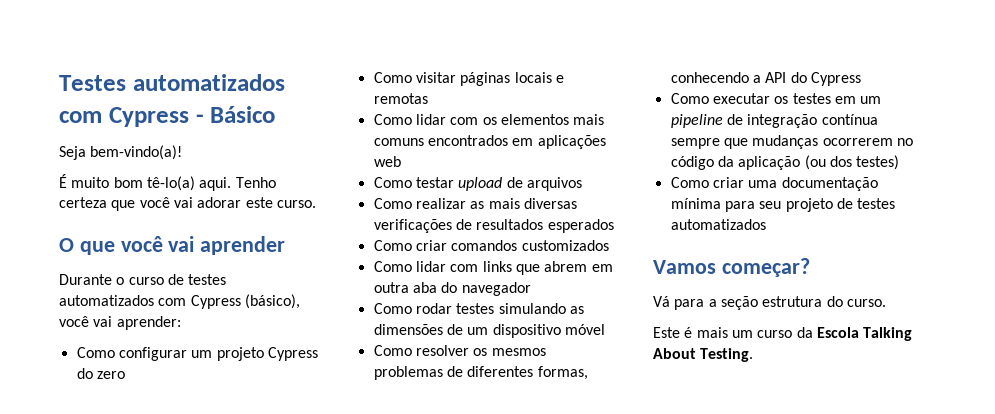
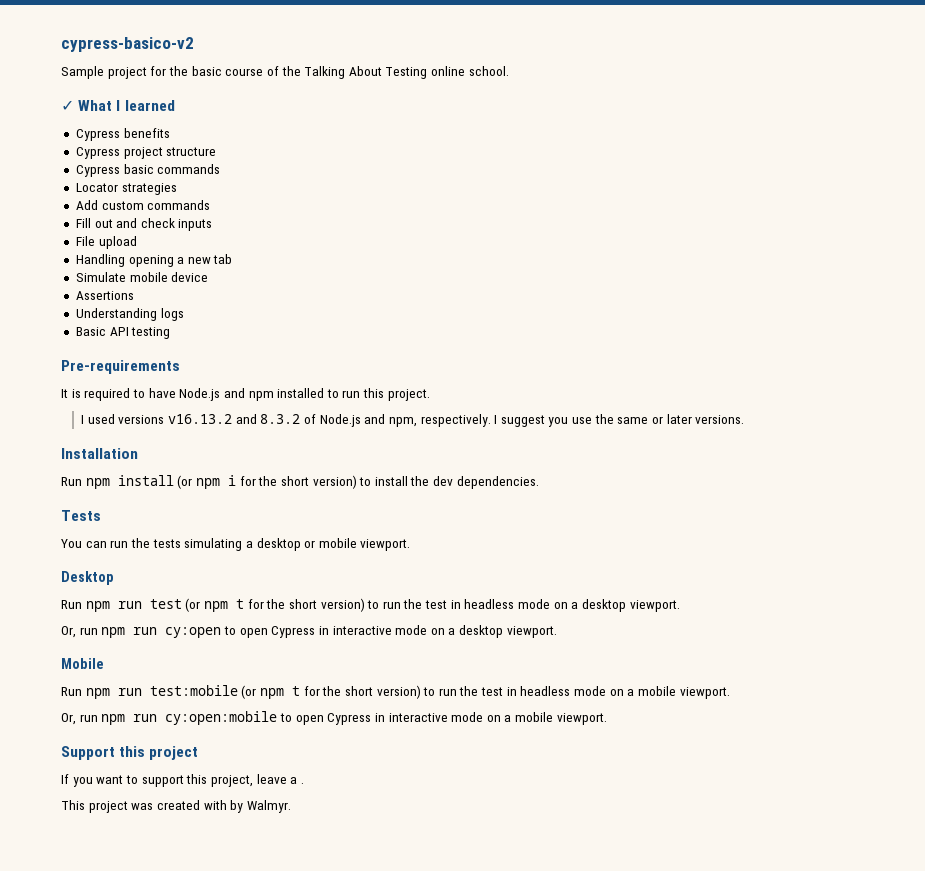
[59,74,285,91] [59,106,276,127] [59,145,183,160] [59,174,276,191] [59,197,316,211] [59,236,286,255] [59,274,227,285] [59,294,300,309] [59,316,181,330] [76,347,318,361] [76,368,125,379] [373,72,564,86] [373,93,428,104] [373,114,605,125] [373,135,606,149] [373,156,401,167] [373,177,582,191] [373,198,577,209] [373,219,614,233] [373,240,609,251] [373,261,613,275] [373,282,531,296] [373,303,584,314] [373,324,605,338] [373,345,546,356] [373,366,588,380] [670,72,861,86] [670,93,882,104] [670,114,878,128] [670,135,913,149] [670,155,900,170] [670,177,878,191] [670,198,896,212] [670,219,766,230] [653,258,810,277] [653,296,886,310] [653,327,913,341] [653,348,754,362] Testes automatizados com Cypress - Básico // Seja bem-vindo(a)! // É muito bom tê-lo(a) aqui. Tenho certeza que você vai adorar este curso. // O que você vai aprender // Durante o curso de testes automatizados com Cypress (básico), você vai aprender: // Como configurar um projeto Cypress do zero // Como visitar páginas locais e remotas // Como lidar com os elementos mais comuns encontrados em aplicações web // Como testar upload de arquivos // Como realizar as mais diversas verificações de resultados esperados // Como criar comandos customizados // Como lidar com links que abrem em outra aba do navegador // Como rodar testes simulando as dimensões de um dispositivo móvel // Como resolver os mesmos problemas de diferentes formas, conhecendo a API do Cypress // Como executar os testes em um pipeline de integração contínua sempre que mudanças ocorrerem no código da aplicação (ou dos testes) // Como criar uma documentação mínima para seu projeto de testes automatizados // Vamos começar? // Vá para a seção estrutura do curso. // Este é mais um curso da Escola Talking About Testing. -> [61,37,194,52] [61,66,509,79] [61,100,175,111] [75,128,170,141] [75,147,217,159] [75,164,221,177] [75,183,177,195] [75,200,211,210] [75,218,213,231] [75,236,137,249] [75,254,233,267] [75,272,209,282] [75,291,134,300] [75,308,184,321] [75,327,171,339] [61,360,180,374] [61,388,430,401] [81,414,745,427] [61,448,138,459] [61,475,539,489] [61,510,101,521] [61,538,411,551] [61,571,114,585] [61,598,680,612] [61,625,557,638] [61,658,104,669] [61,685,730,699] [61,711,607,725] [61,746,199,760] [61,774,304,787] [61,800,291,813] cypress-basico-v2 // Sample project for the basic course of the Talking About Testing online school. // ✓ What I learned // Cypress benefits // Cypress project structure // Cypress basic commands // Locator strategies // Add custom commands // Fill out and check inputs // File upload // Handling opening a new tab // Simulate mobile device // Assertions // Understanding logs // Basic API testing // Pre-requirements // It is required to have Node.js and npm installed to run this project. // I used versions v16.13.2 and 8.3.2 of Node.js and npm, respectively. I suggest you use the same or later versions. // Installation // Run npm install (or npm i for the short version) to install the dev dependencies. // Tests // You can run the tests simulating a desktop or mobile viewport. // Desktop // Run npm run test (or npm t for the short version) to run the test in headless mode on a desktop viewport. // Or, run npm run cy:open to open Cypress in interactive mode on a desktop viewport. // Mobile // Run npm run test:mobile (or npm t for the short version) to run the test in headless mode on a mobile viewport. // Or, run npm run cy:open:mobile to open Cypress in interactive mode on a mobile viewport. // Support this project // If you want to support this project, leave a . // This project was created with by Walmyr.

